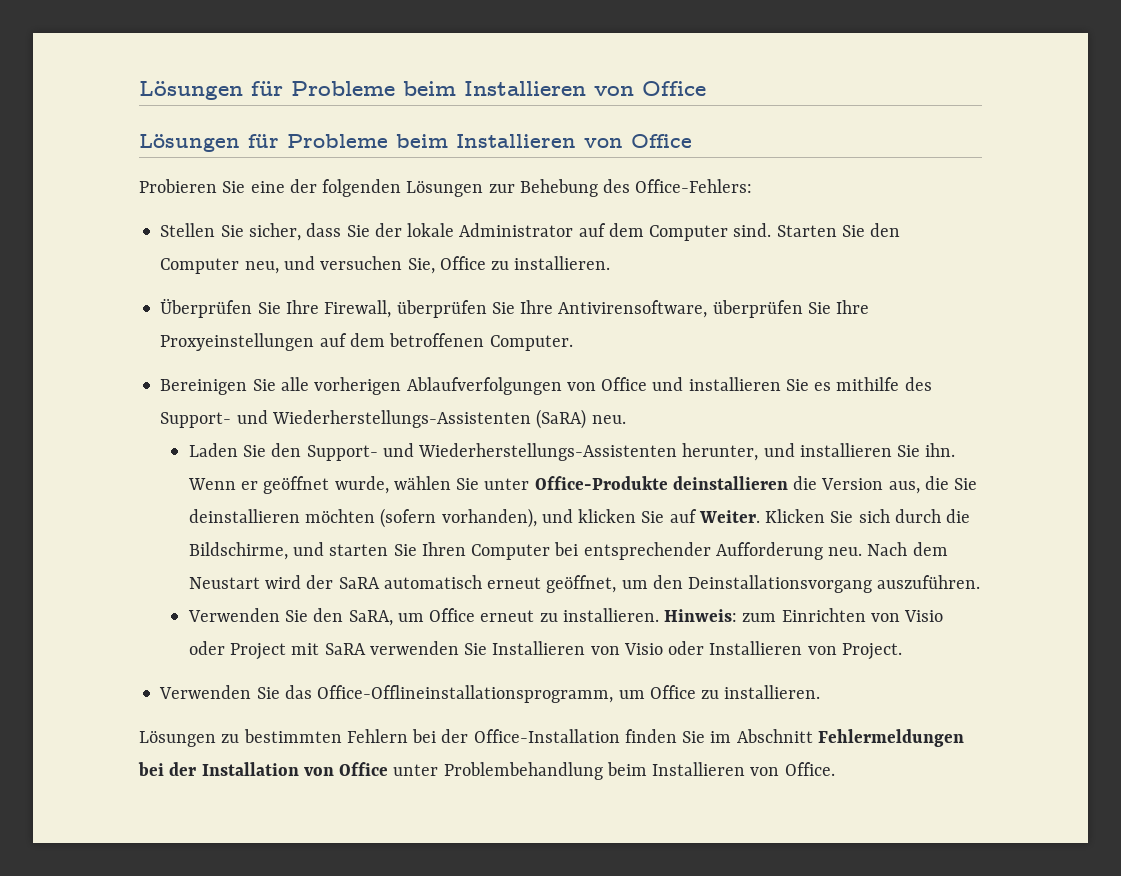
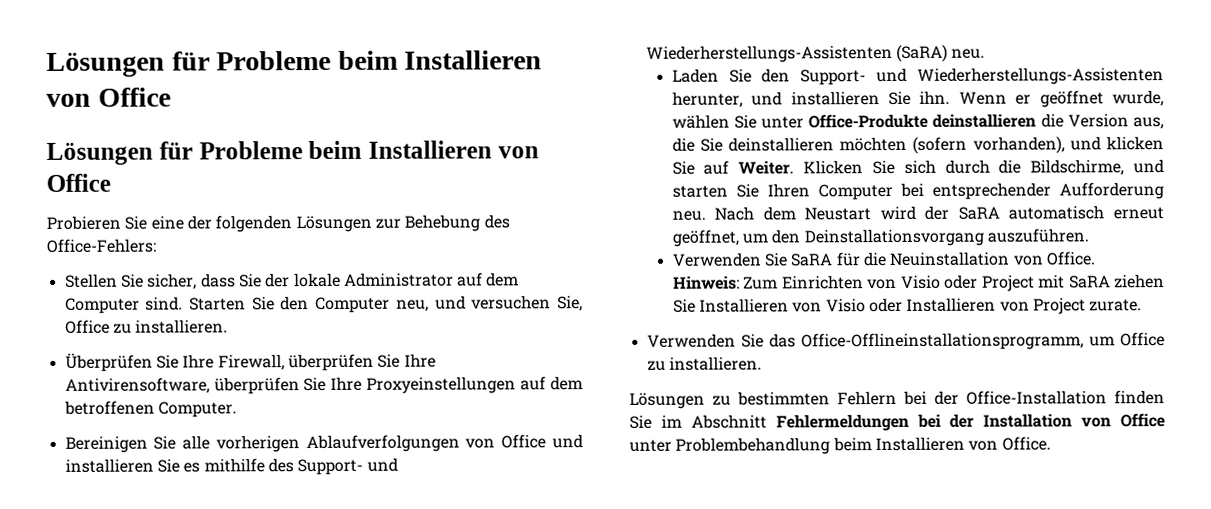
[313,608,777,626] den SaRA, um Office erneut zu installieren. Hinweis: zum -> [790,251,1096,267] [672,275,779,290] SaRA für die Neuinstallation von Office. Hinweis: Zum
[369,641,459,655] verwenden -> [1114,274,1165,289] ziehen
[841,643,902,660] Project. -> [1032,297,1143,315] Project zurate.

